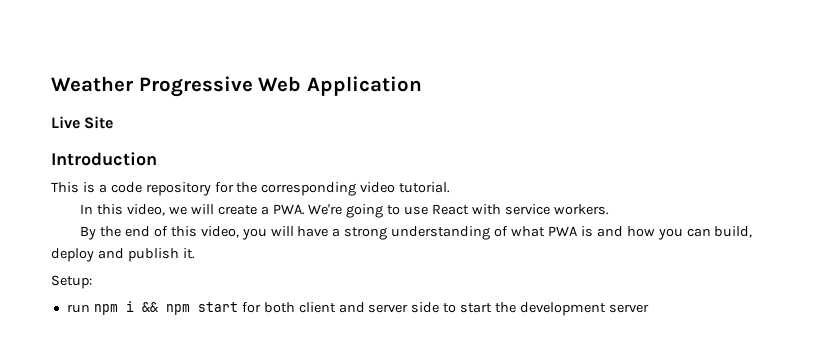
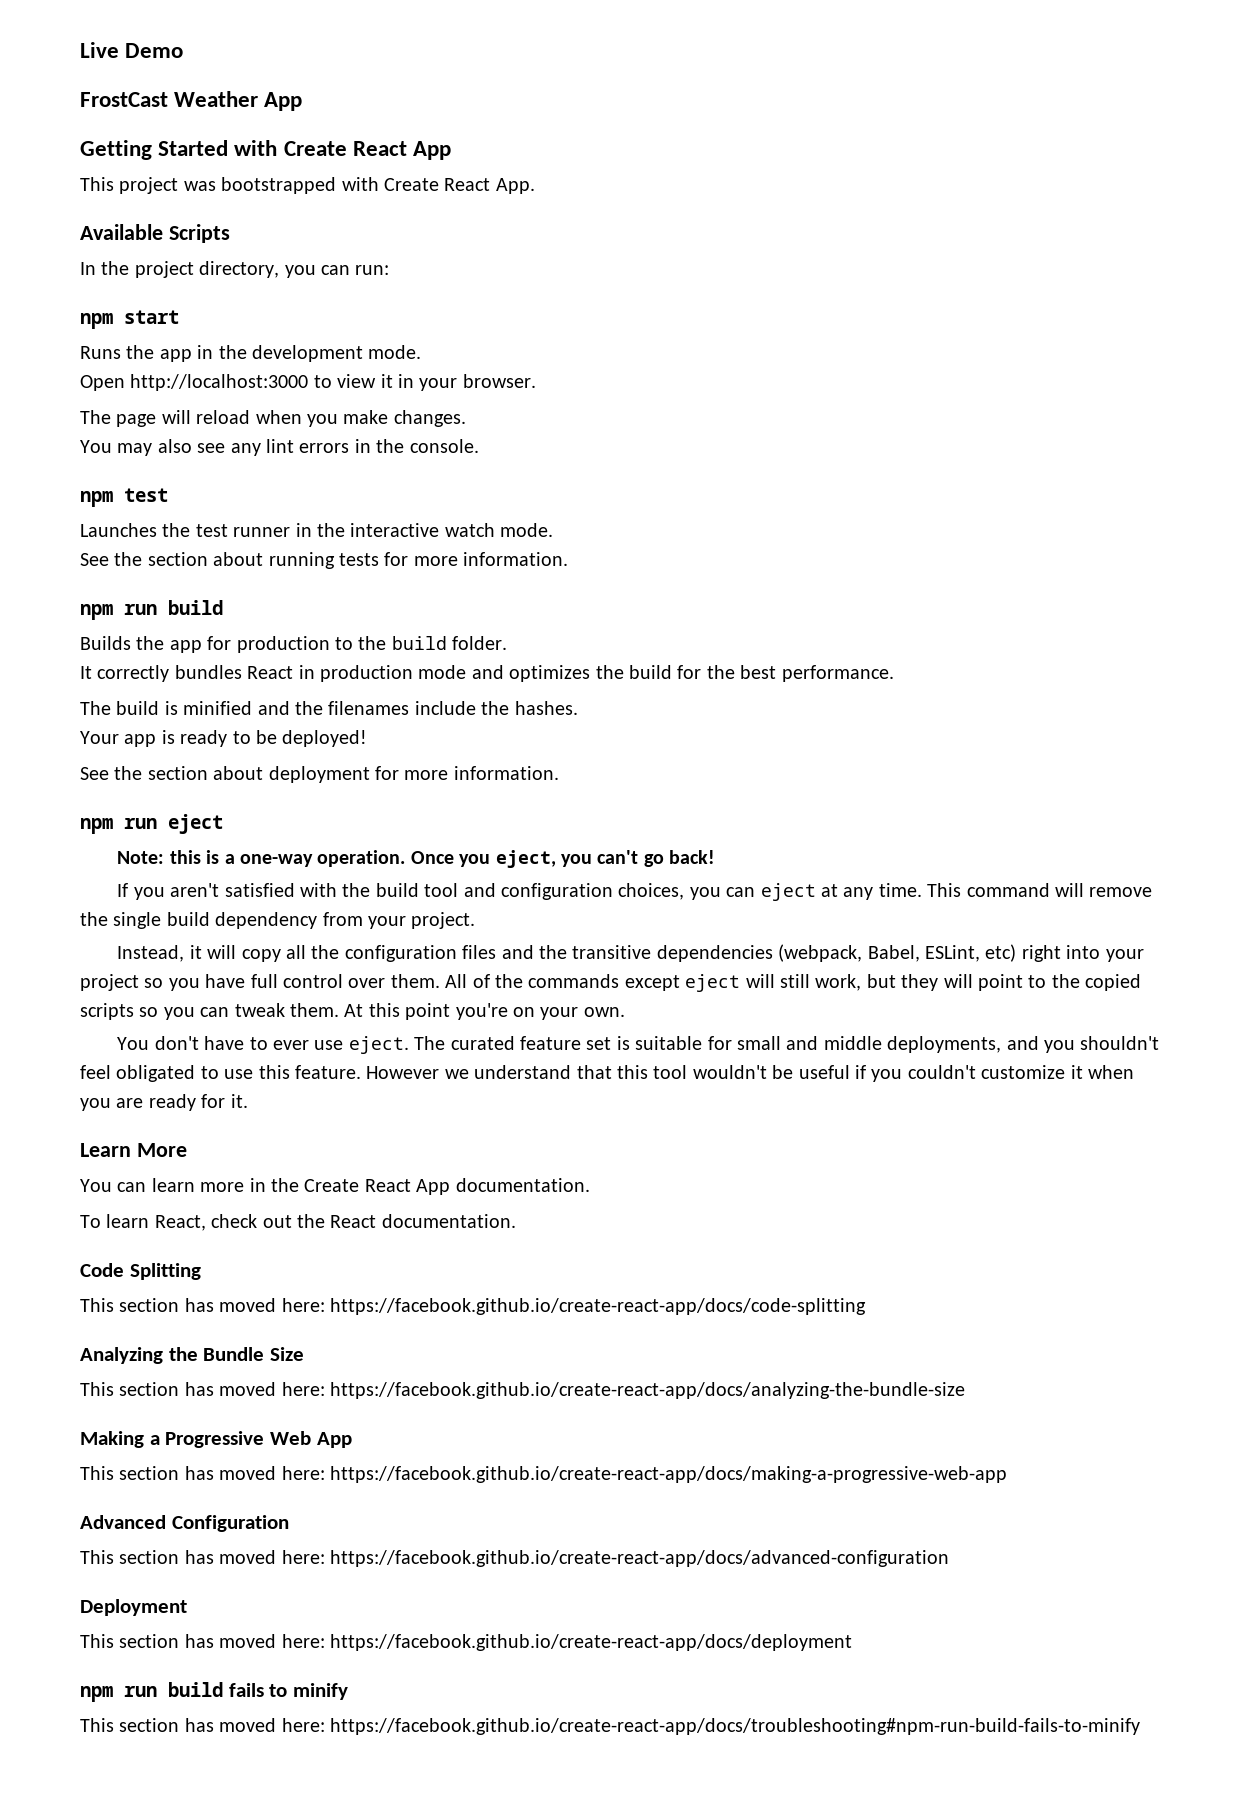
[51,76,422,97] [51,116,114,129] [51,152,157,166] [51,182,451,196] [80,204,609,218] [80,226,753,240] [51,248,195,262] [51,275,92,289] [66,301,649,316] Weather Progressive Web Application // Live Site // Introduction // This is a code repository for the corresponding video tutorial. // In this video, we will create a PWA. We're going to use React with service workers. // By the end of this video, you will have a strong understanding of what PWA is and how you can build, deploy and publish it. // Setup: // run npm i && npm start for both client and server side to start the development server -> [80,42,184,58] [80,91,303,111] [80,140,452,160] [80,177,535,194] [80,224,230,243] [80,261,390,278] [80,310,179,329] [80,345,422,362] [80,374,536,391] [80,410,466,427] [80,439,479,456] [80,488,168,507] [80,523,554,537] [80,552,569,569] [80,600,223,620] [80,636,508,653] [80,665,894,682] [80,701,578,715] [80,730,368,747] [80,766,559,783] [80,814,223,834] [117,850,716,868] [117,883,1153,901] [80,912,476,929] [117,944,1144,962] [80,974,1142,992] [80,1003,625,1020] [117,1036,1160,1054] [80,1065,1134,1082] [80,1094,248,1111] [80,1143,187,1157] [80,1178,590,1195] [80,1214,516,1231] [80,1263,201,1280] [80,1298,866,1315] [80,1347,305,1364] [80,1382,965,1399] [80,1431,352,1448] [80,1466,1007,1483] [80,1515,289,1532] [80,1550,949,1567] [80,1599,187,1616] [80,1634,852,1651] [80,1682,349,1702] [80,1718,1140,1735] Live Demo // FrostCast Weather App // Getting Started with Create React App // This project was bootstrapped with Create React App. // Available Scripts // In the project directory, you can run: // npm start // Runs the app in the development mode. // Open http://localhost:3000 to view it in your browser. // The page will reload when you make changes. // You may also see any lint errors in the console. // npm test // Launches the test runner in the interactive watch mode. // See the section about running tests for more information. // npm run build // Builds the app for production to the build folder. // It correctly bundles React in production mode and optimizes the build for the best performance. // The build is minified and the filenames include the hashes. // Your app is ready to be deployed! // See the section about deployment for more information. // npm run eject // Note: this is a one-way operation. Once you eject, you can't go back! // If you aren't satisfied with the build tool and configuration choices, you can eject at any time. This command will remove the single build dependency from your project. // Instead, it will copy all the configuration files and the transitive dependencies (webpack, Babel, ESLint, etc) right into your project so you have full control over them. All of the commands except eject will still work, but they will point to the copied scripts so you can tweak them. At this point you're on your own. // You don't have to ever use eject. The curated feature set is suitable for small and middle deployments, and you shouldn't feel obligated to use this feature. However we understand that this tool wouldn't be useful if you couldn't customize it when you are ready for it. // Learn More // You can learn more in the Create React App documentation. // To learn React, check out the React documentation. // Code Splitting // This section has moved here: https://facebook.github.io/create-react-app/docs/code-splitting // Analyzing the Bundle Size // This section has moved here: https://facebook.github.io/create-react-app/docs/analyzing-the-bundle-size // Making a Progressive Web App // This section has moved here: https://facebook.github.io/create-react-app/docs/making-a-progressive-web-app // Advanced Configuration // This section has moved here: https://facebook.github.io/create-react-app/docs/advanced-configuration // Deployment // This section has moved here: https://facebook.github.io/create-react-app/docs/deployment // npm run build fails to minify // This section has moved here: https://facebook.github.io/create-react-app/docs/troubleshooting#npm-run-build-fails-to-minify

